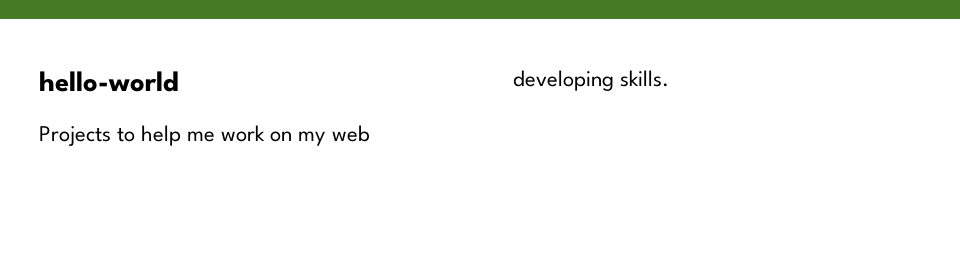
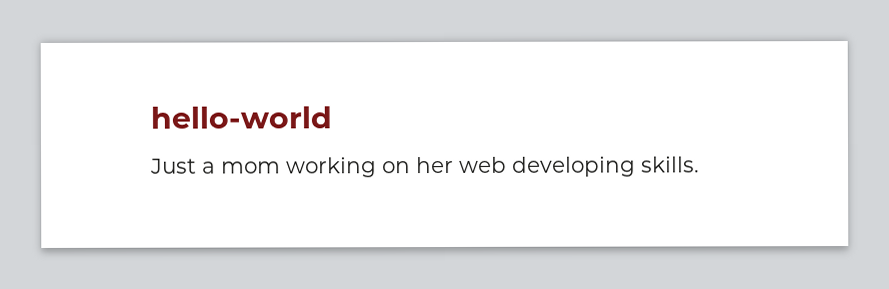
[39,125,326,146] Projects to help me work on my -> [150,156,454,178] Just a mom working on her

